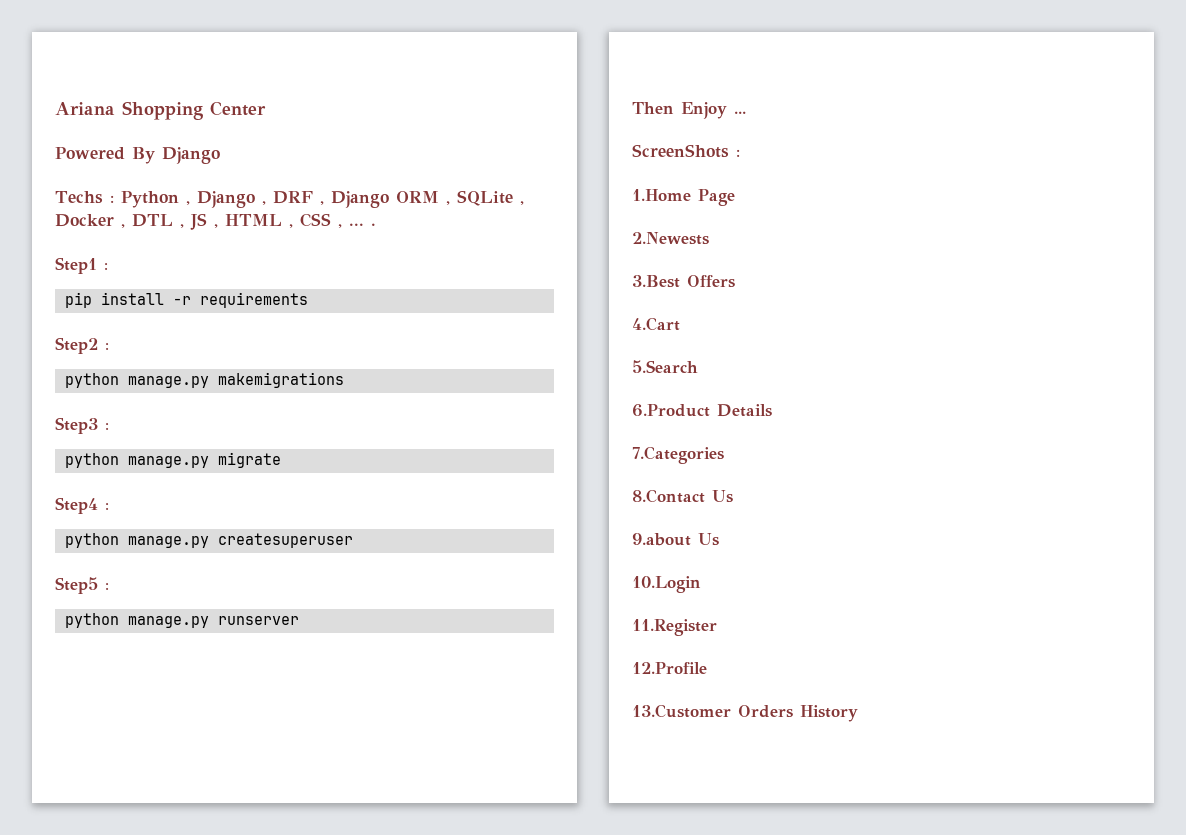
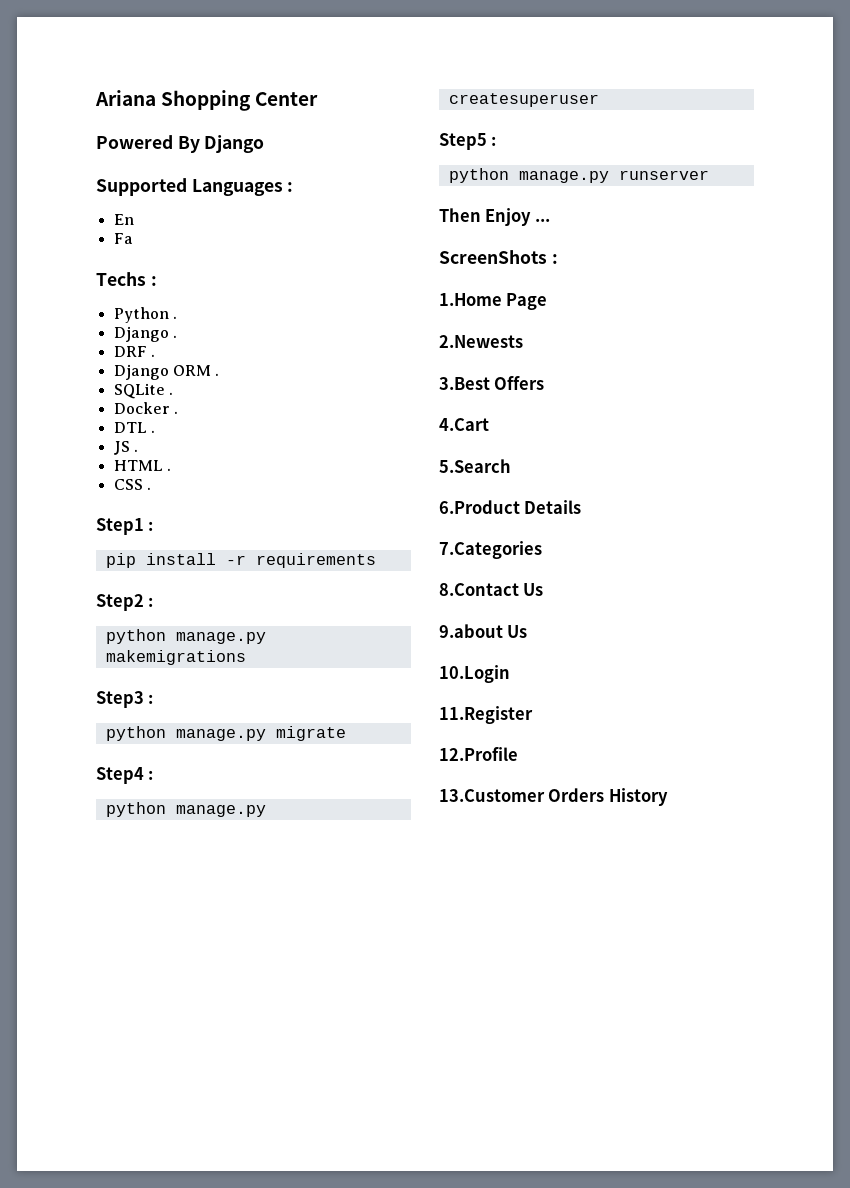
[55,190,524,208] [55,213,364,230] Techs : Python , Django , DRF , Django ORM , SQLite , Docker , DTL , JS , HTML , CSS , ... -> [96,178,294,196] [113,214,134,225] [113,233,133,244] [96,272,157,286] [113,307,177,323] [113,326,177,342] [113,346,155,357] [113,364,220,380] [113,383,173,399] [113,402,178,414] [113,422,155,433] [113,441,138,455] [113,460,171,471] [113,479,143,490] Supported Languages : // En // Fa // Techs : // Python . // Django . // DRF . // Django ORM . // SQLite . // Docker . // DTL . // JS . // HTML . // CSS

